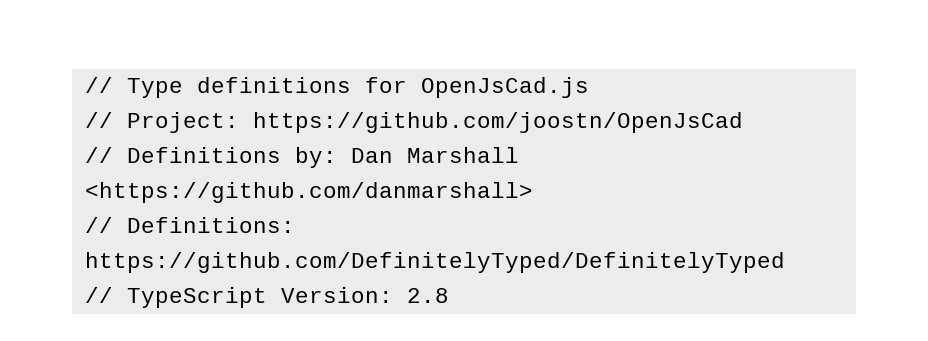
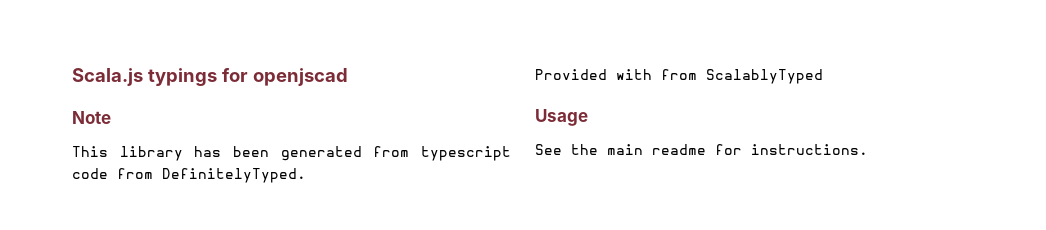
[84,77,589,98] [84,112,743,133] [84,147,519,168] [84,182,533,203] [84,217,295,233] [84,252,785,273] [84,287,449,308] // Type definitions for OpenJsCad.js // // Project: https://github.com/joostn/OpenJsCad // // Definitions by: Dan Marshall <https://github.com/danmarshall> // // Definitions: https://github.com/DefinitelyTyped/DefinitelyTyped // // TypeScript Version: 2.8 -> [72,68,348,86] [72,111,111,124] [72,146,511,161] [72,168,306,183] [535,69,823,84] [535,109,588,126] [535,144,868,155] Scala.js typings for openjscad // Note // This library has been generated from typescript code from DefinitelyTyped. // Provided with from ScalablyTyped // Usage // See the main readme for instructions.

